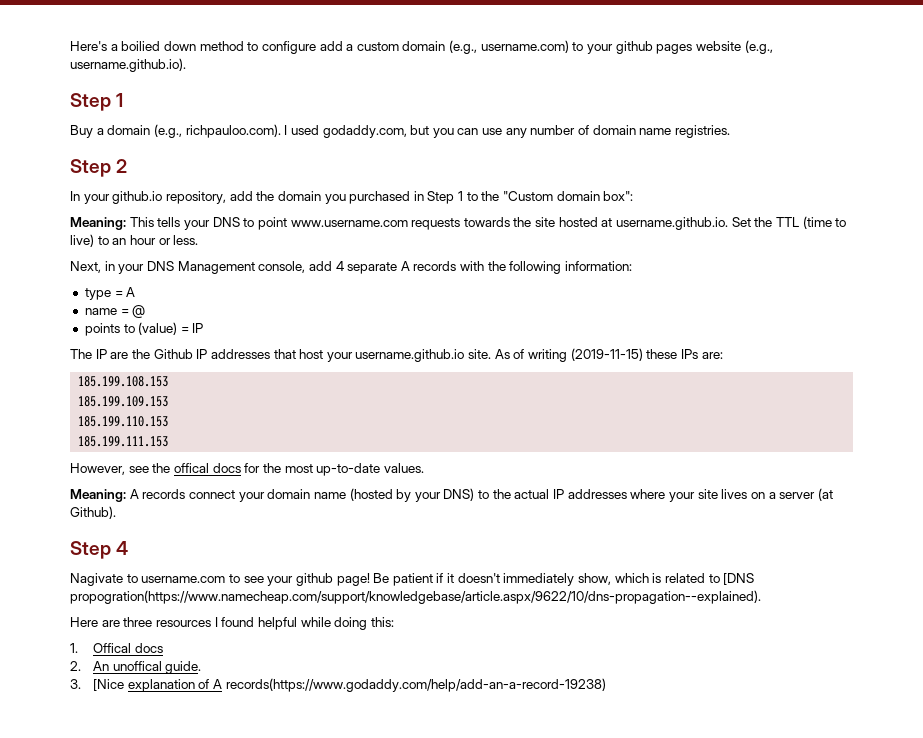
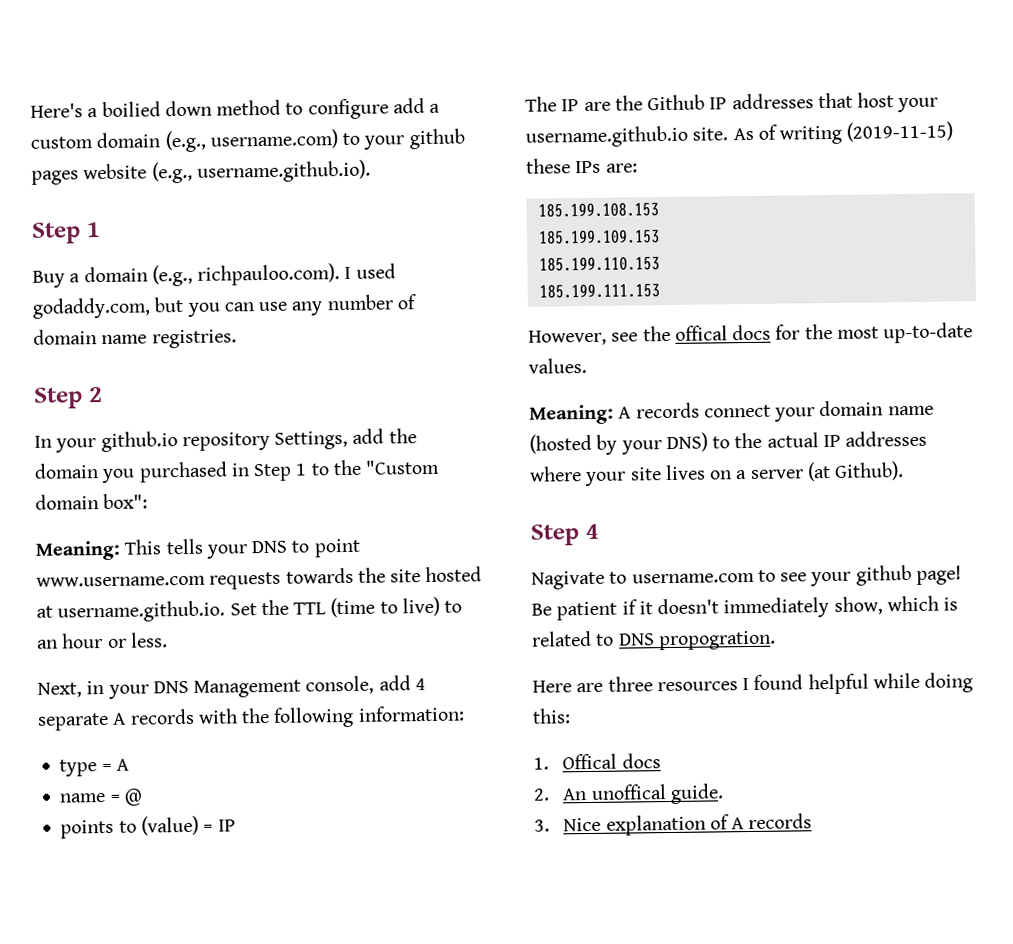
[165,191,226,204] repository, -> [181,430,349,452] repository Settings,
[723,573,755,585] [70,590,761,604] [DNS propogration(https://www.namecheap.com/support/knowledgebase/article.aspx/9622/10/dns-propagation--explained). -> [618,630,776,651] DNS propogration.
[92,679,124,691] [Nice -> [563,817,602,832] Nice
[225,678,606,692] records(https://www.godaddy.com/help/add-an-a-record-19238) -> [748,813,813,830] records

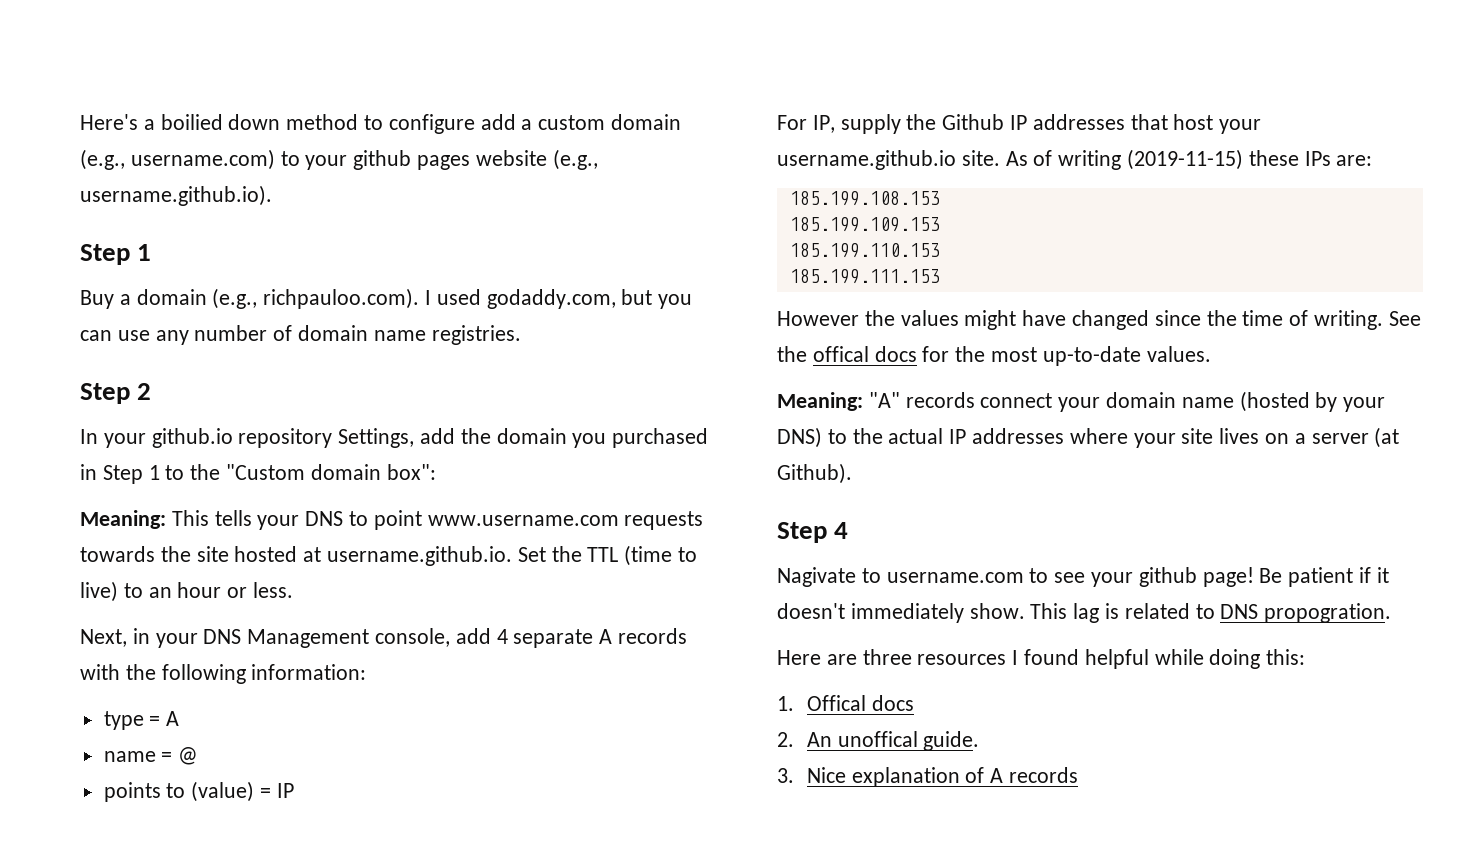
[525,96,611,112] The IP are -> [777,114,901,134] For IP, supply
[528,329,639,346] However, see -> [777,310,1421,330] However the values might have changed since the time of writing. See
[618,406,632,419] A -> [868,392,900,408] "A"
[833,595,939,615] show, which -> [969,603,1100,623] show. This lag

